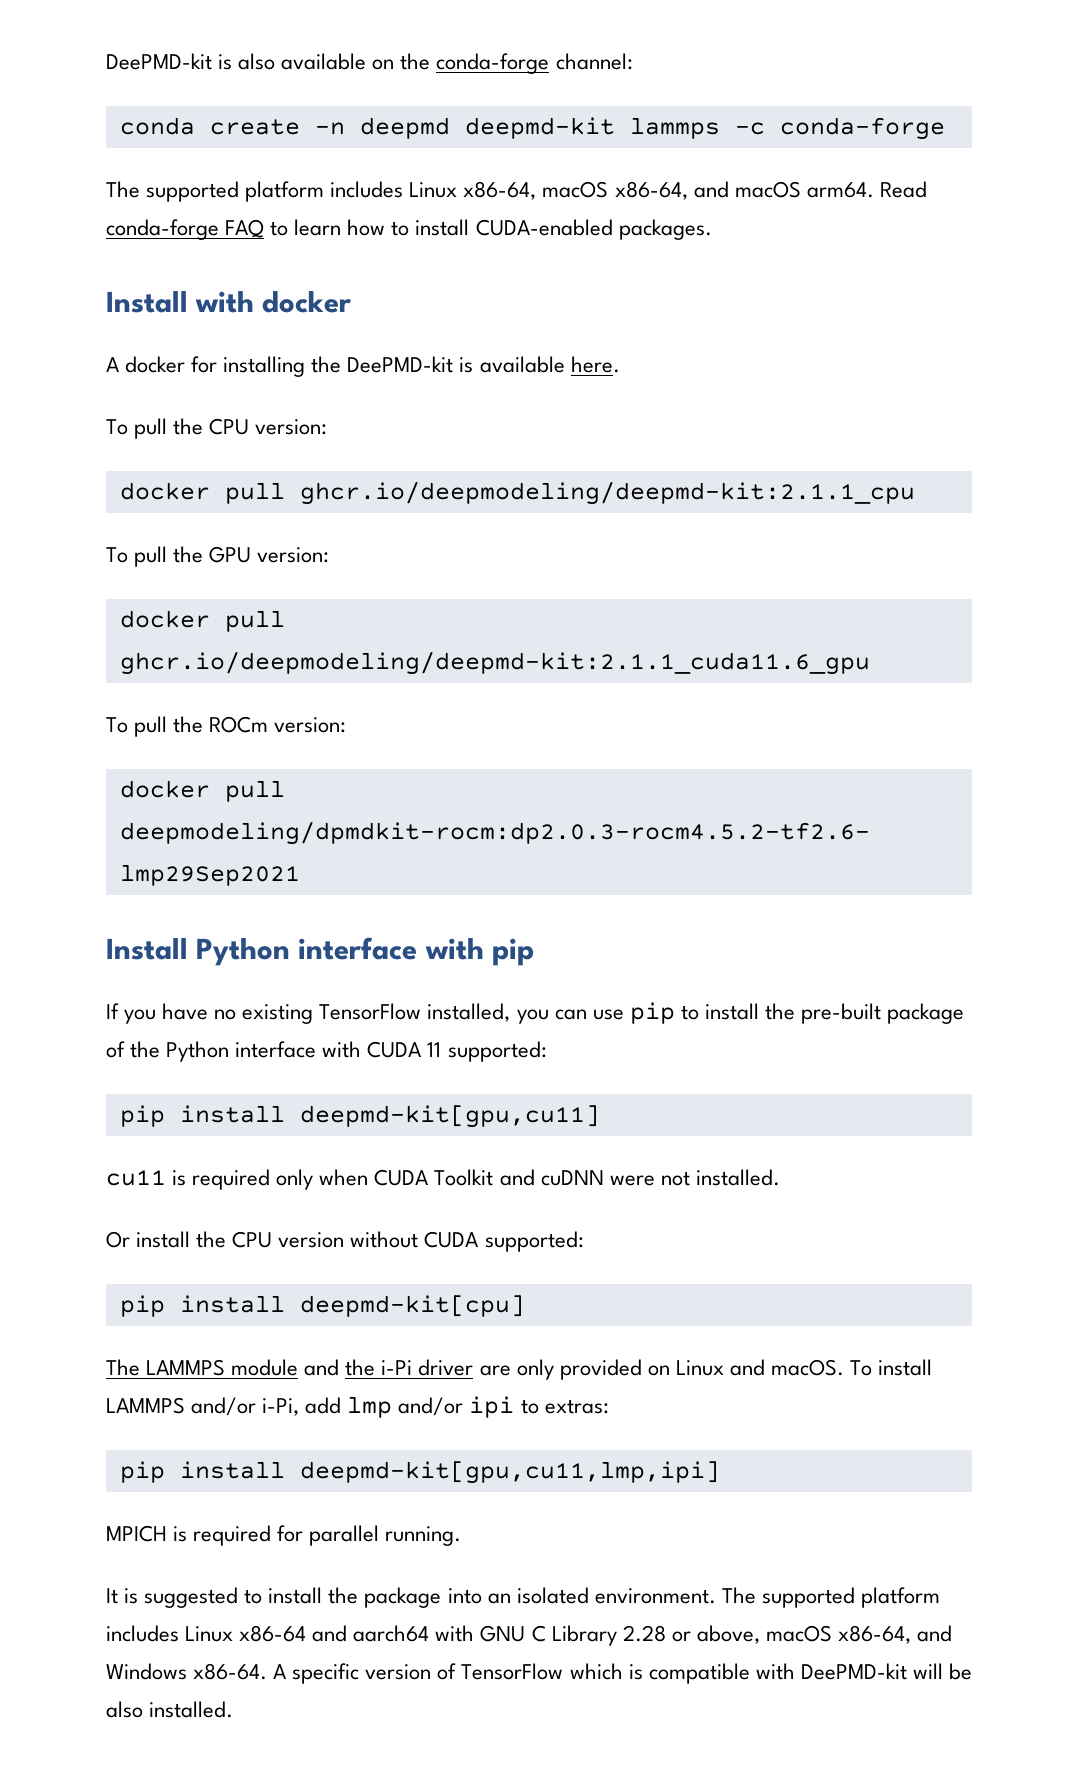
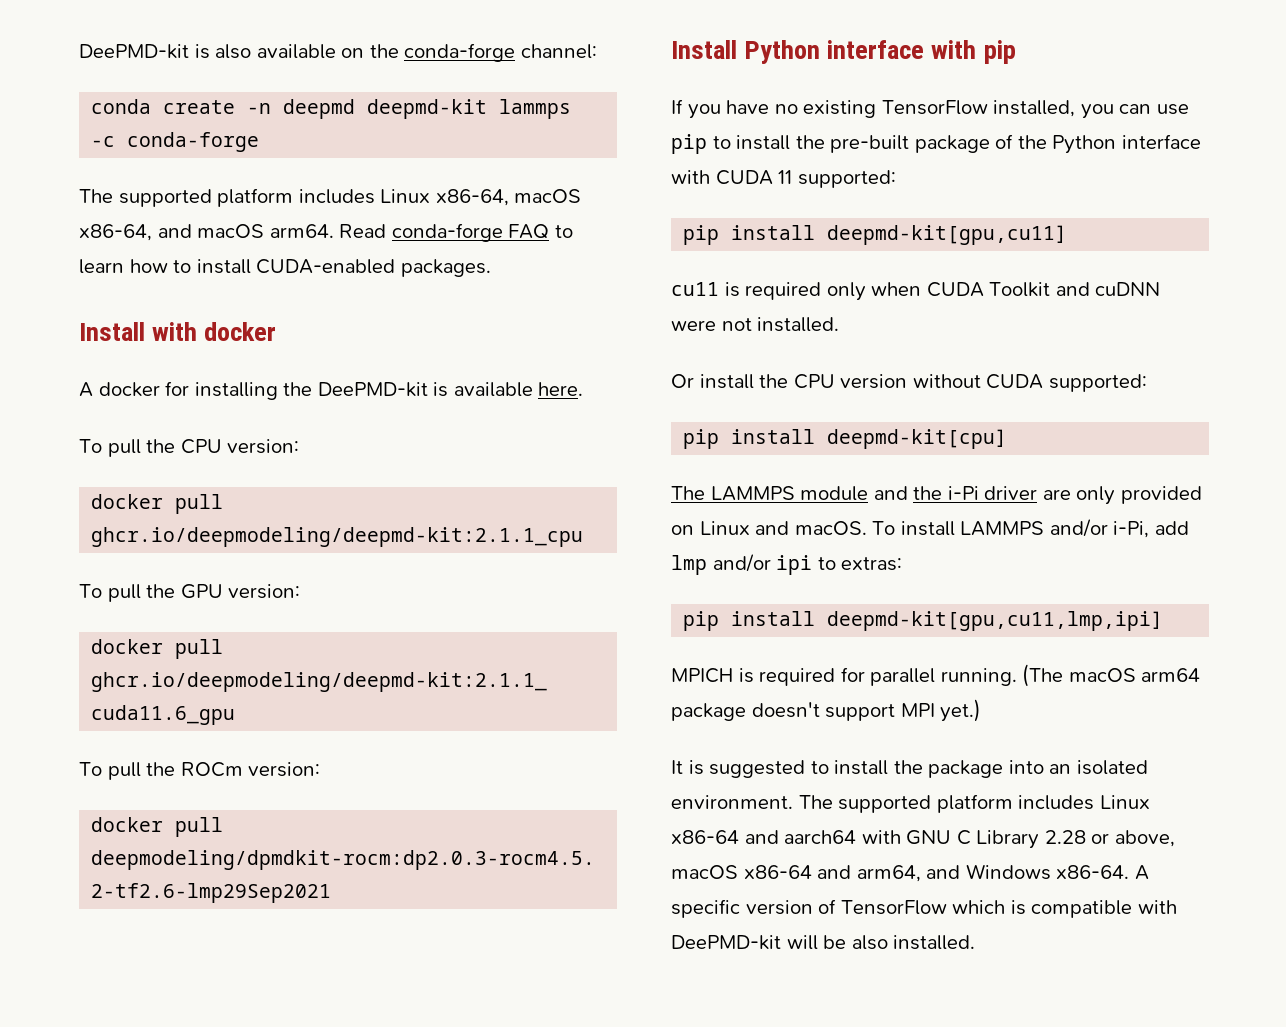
(462, 1536) none -> [1022,664,1201,687] [671,699,982,722] (The macOS arm64 package doesn't support MPI yet.)
[837,1625,911,1644] x86-64, -> [743,865,921,882] x86-64 and arm64,

